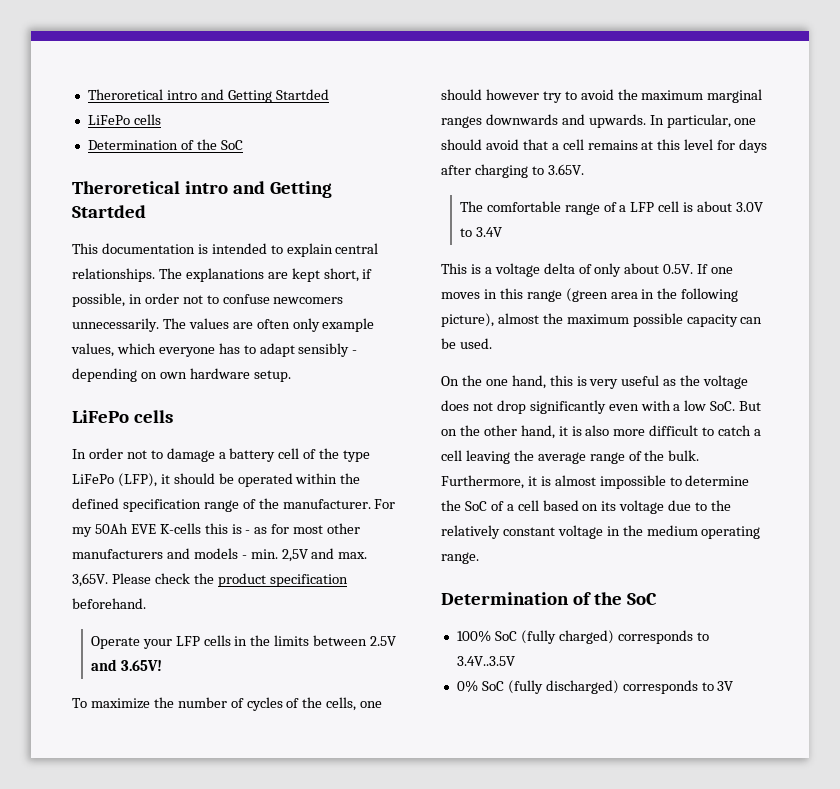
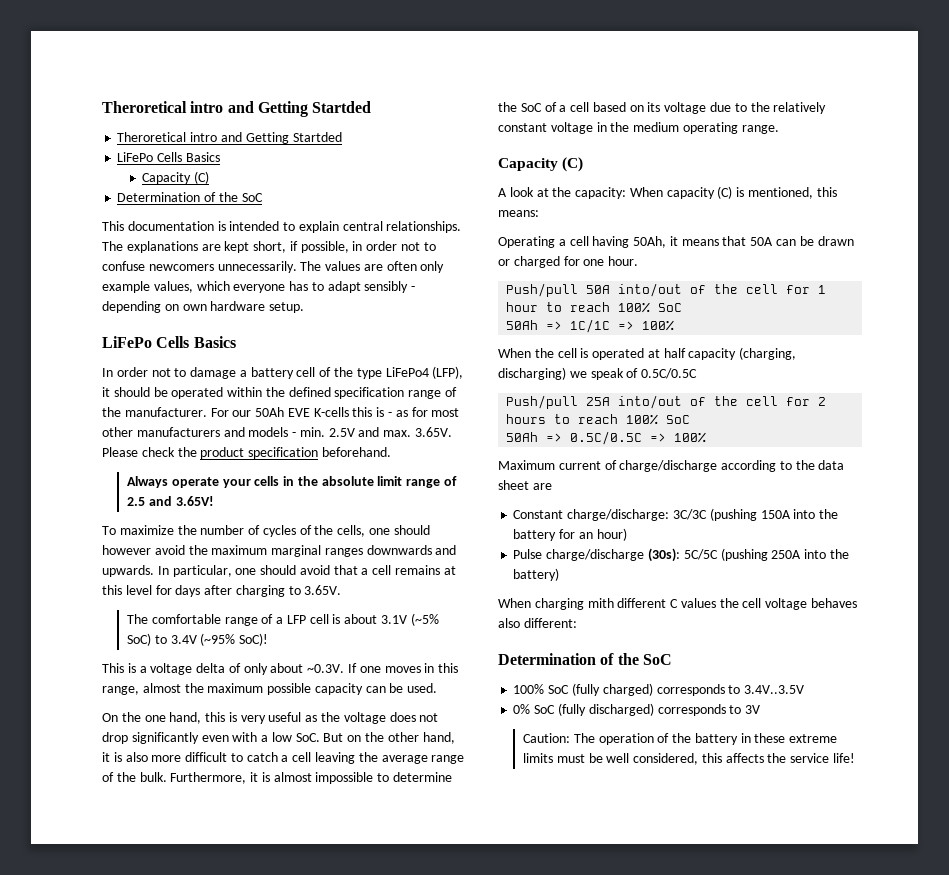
[87,89,329,103] [87,114,161,125] [87,139,243,150] [72,181,332,198] [72,205,146,218] Theroretical intro and Getting Startded // LiFePo cells // Determination of the SoC // Theroretical intro and Getting Startded -> [102,101,372,117] [117,132,342,144] [117,152,220,162] [142,171,210,184] [117,192,263,202] Theroretical intro and Getting Startded // Theroretical intro and Getting Startded // LiFePo Cells Basics // Capacity (C) // Determination of the SoC
[133,410,173,423] cells -> [156,336,236,348] Cells Basics
[72,474,114,484] LiFePo -> [385,367,429,377] LiFePo4
[72,527,92,537] my -> [232,410,252,417] our
[281,549,308,562] 2,5V -> [328,428,355,437] 2.5V
[72,573,108,587] 3,65V. -> [415,427,453,437] 3.65V.
[90,635,397,649] Operate your LFP cells in the limits between 2.5V -> [126,476,458,488] [126,497,145,506] Always operate your cells in the absolute limit range of 2.5
[542,91,577,103] try to -> (151, 550) none
[735,202,763,212] 3.0V -> [381,613,439,626] [126,633,151,646] 3.1V (~5% SoC)
(502, 232) none -> [200,633,269,646] (~95% SoC)!
[663,264,694,274] 0.5V. -> [307,664,345,673] ~0.3V.
[526,288,739,302] [441,313,494,327] range (green area in the following picture), -> [102,686,139,695] range,
(479, 558) none -> [498,157,584,172] [498,186,837,199] [498,210,539,217] [498,236,854,248] [498,256,639,268] [506,283,827,297] [506,302,683,313] [506,319,675,333] [498,347,797,360] [498,367,698,380] [506,395,827,409] [506,414,691,425] [506,431,707,445] [498,460,845,472] [498,480,552,490] [513,508,839,521] [513,528,627,541] [513,548,849,562] [513,568,560,581] [498,598,858,610] [498,618,577,628] // Capacity (C) // A look at the capacity: When capacity (C) is mentioned, this means: // Operating a cell having 50Ah, it means that 50A can be drawn or charged for one hour. // Push/pull 50A into/out of the cell for 1 hour to reach 100% SoC // 50Ah => 1C/1C => 100% // When the cell is operated at half capacity (charging, discharging) we speak of 0.5C/0.5C // Push/pull 25A into/out of the cell for 2 hours to reach 100% SoC // 50Ah => 0.5C/0.5C => 100% // Maximum current of charge/discharge according to the data sheet are // Constant charge/discharge: 3C/3C (pushing 150A into the battery for an hour) // Pulse charge/discharge (30s): 5C/5C (pushing 250A into the battery) // When charging mith different C values the cell voltage behaves also different:
(734, 686) none -> [522,733,838,745] [522,753,856,765] // Caution: The operation of the battery in these extreme limits must be well considered, this affects the service life!

